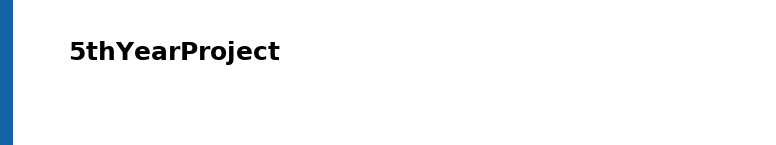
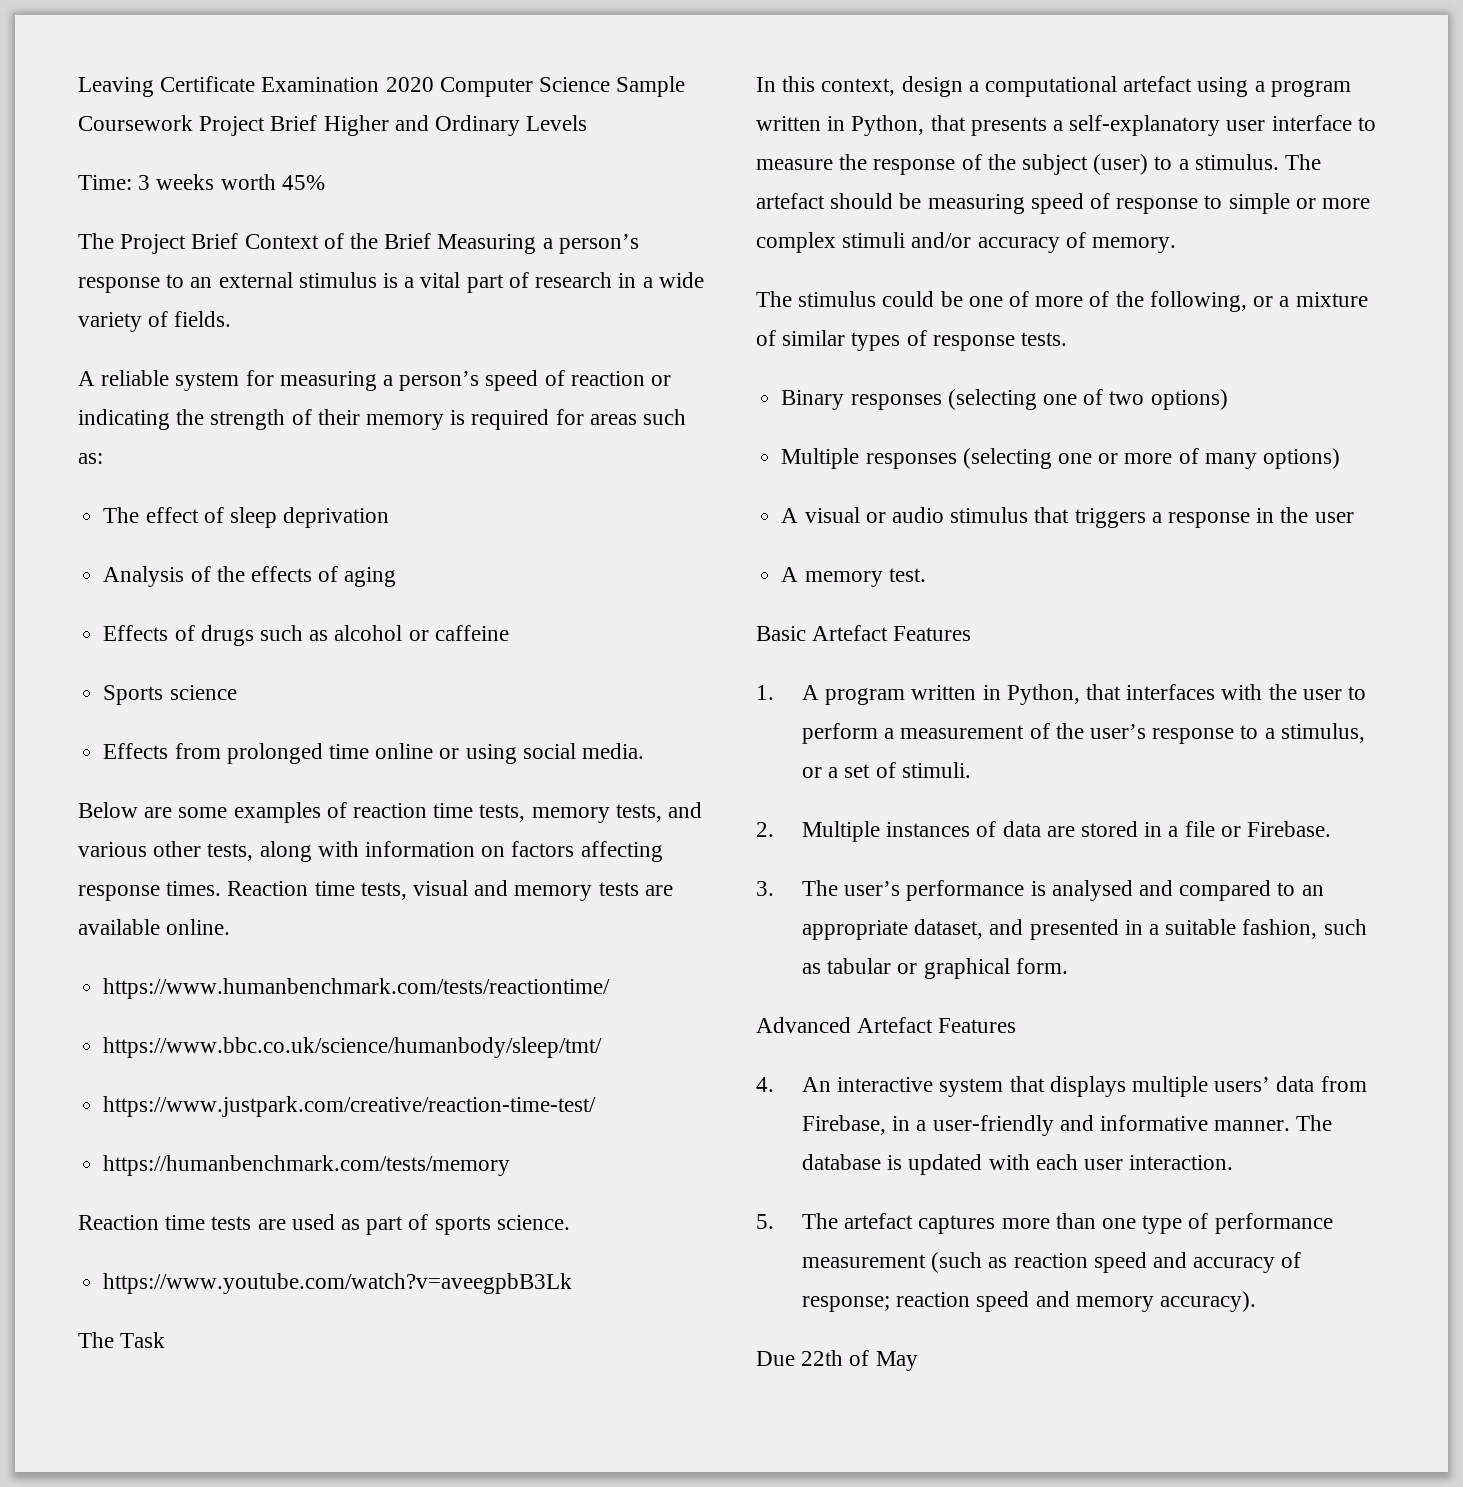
[69,41,280,65] 5thYearProject -> [78,76,686,97] [78,115,588,136] [78,174,325,190] [78,233,639,254] [78,272,704,293] [78,311,232,332] [78,370,672,391] [78,409,687,430] [78,453,103,464] [103,507,390,528] [103,566,397,587] [103,625,509,646] [103,685,237,705] [103,743,644,764] [78,802,703,823] [78,841,663,862] [78,880,673,901] [78,919,231,935] [103,978,611,999] [103,1037,603,1058] [103,1096,597,1117] [103,1155,511,1176] [78,1214,570,1235] [103,1273,573,1294] [78,1332,166,1348] [756,76,1351,97] [756,115,1376,136] [756,154,1322,175] [756,193,1371,214] [756,232,1177,253] [756,291,1368,312] [756,330,1068,351] [781,389,1228,410] [781,448,1340,469] [781,507,1354,528] [781,567,926,587] [756,625,972,641] [756,684,1367,705] [801,723,1365,744] [801,762,971,778] [756,821,1332,842] [756,880,1324,901] [801,919,1367,940] [801,958,1068,979] [756,1017,1017,1033] [756,1076,1367,1097] [801,1115,1333,1136] [801,1154,1234,1175] [756,1213,1333,1234] [801,1252,1302,1273] [801,1291,1256,1312] [756,1350,918,1371] Leaving Certificate Examination 2020 Computer Science Sample Coursework Project Brief Higher and Ordinary Levels // Time: 3 weeks worth 45% // The Project Brief Context of the Brief Measuring a person’s response to an external stimulus is a vital part of research in a wide variety of fields. // A reliable system for measuring a person’s speed of reaction or indicating the strength of their memory is required for areas such as: // The effect of sleep deprivation // Analysis of the effects of aging // Effects of drugs such as alcohol or caffeine // Sports science // Effects from prolonged time online or using social media. // Below are some examples of reaction time tests, memory tests, and various other tests, along with information on factors affecting response times. Reaction time tests, visual and memory tests are available online. // https://www.humanbenchmark.com/tests/reactiontime/ // https://www.bbc.co.uk/science/humanbody/sleep/tmt/ // https://www.justpark.com/creative/reaction-time-test/ // https://humanbenchmark.com/tests/memory // Reaction time tests are used as part of sports science. // https://www.youtube.com/watch?v=aveegpbB3Lk // The Task // In this context, design a computational artefact using a program written in Python, that presents a self-explanatory user interface to measure the response of the subject (user) to a stimulus. The artefact should be measuring speed of response to simple or more complex stimuli and/or accuracy of memory. // The stimulus could be one of more of the following, or a mixture of similar types of response tests. // Binary responses (selecting one of two options) // Multiple responses (selecting one or more of many options) // A visual or audio stimulus that triggers a response in the user // A memory test. // Basic Artefact Features // 1. A program written in Python, that interfaces with the user to perform a measurement of the user’s response to a stimulus, or a set of stimuli. // 2. Multiple instances of data are stored in a file or Firebase. // 3. The user’s performance is analysed and compared to an appropriate dataset, and presented in a suitable fashion, such as tabular or graphical form. // Advanced Artefact Features // 4. An interactive system that displays multiple users’ data from Firebase, in a user-friendly and informative manner. The database is updated with each user interaction. // 5. The artefact captures more than one type of performance measurement (such as reaction speed and accuracy of response; reaction speed and memory accuracy). // Due 22th of May

